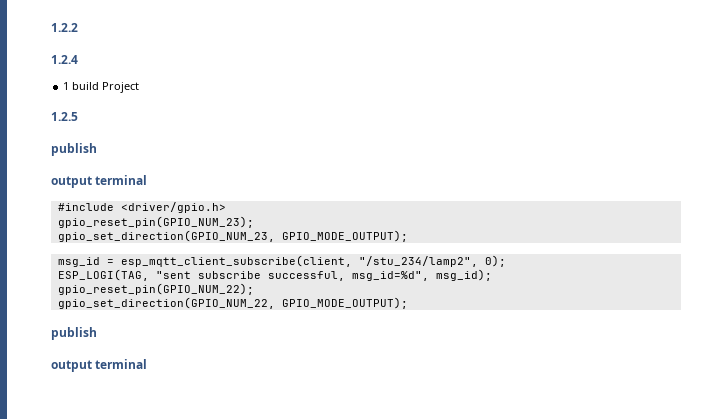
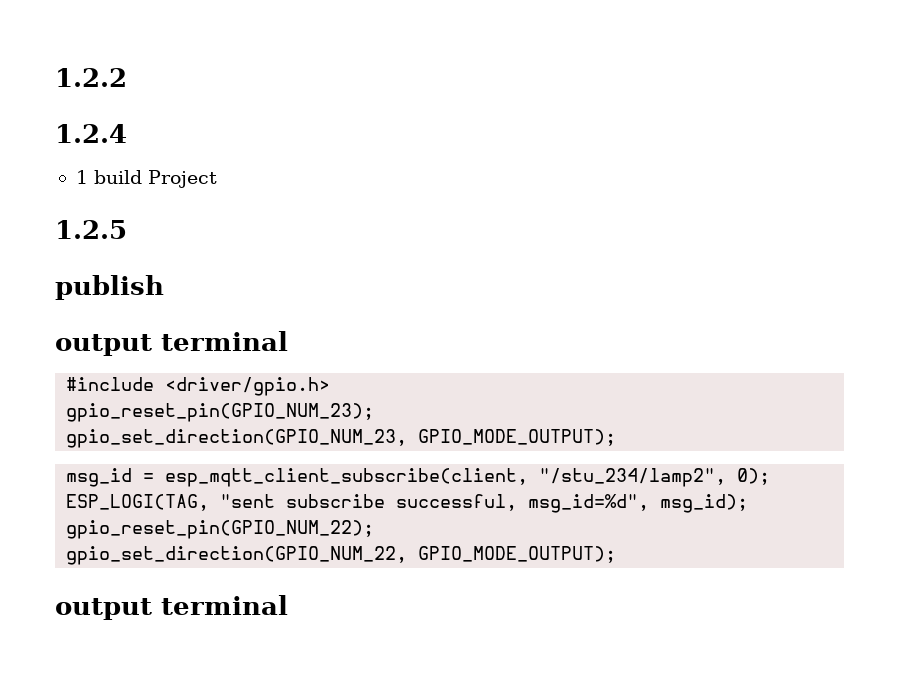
[51,327,97,340] // publish -> (617, 554) none

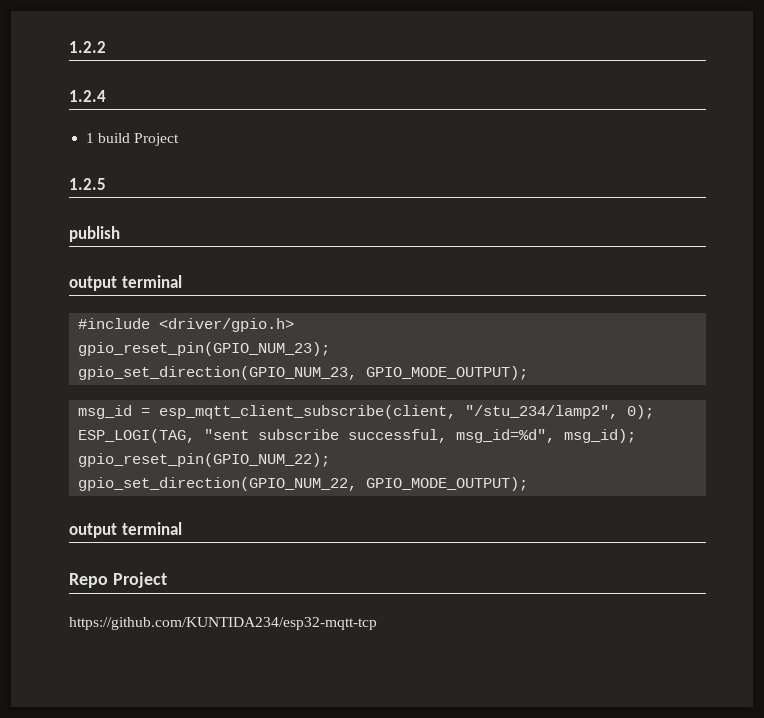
(288, 605) none -> [69,572,167,588] [69,617,377,630] // Repo Project // https://github.com/KUNTIDA234/esp32-mqtt-tcp

